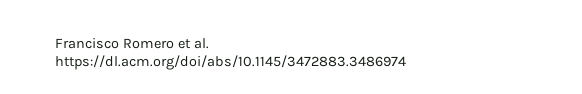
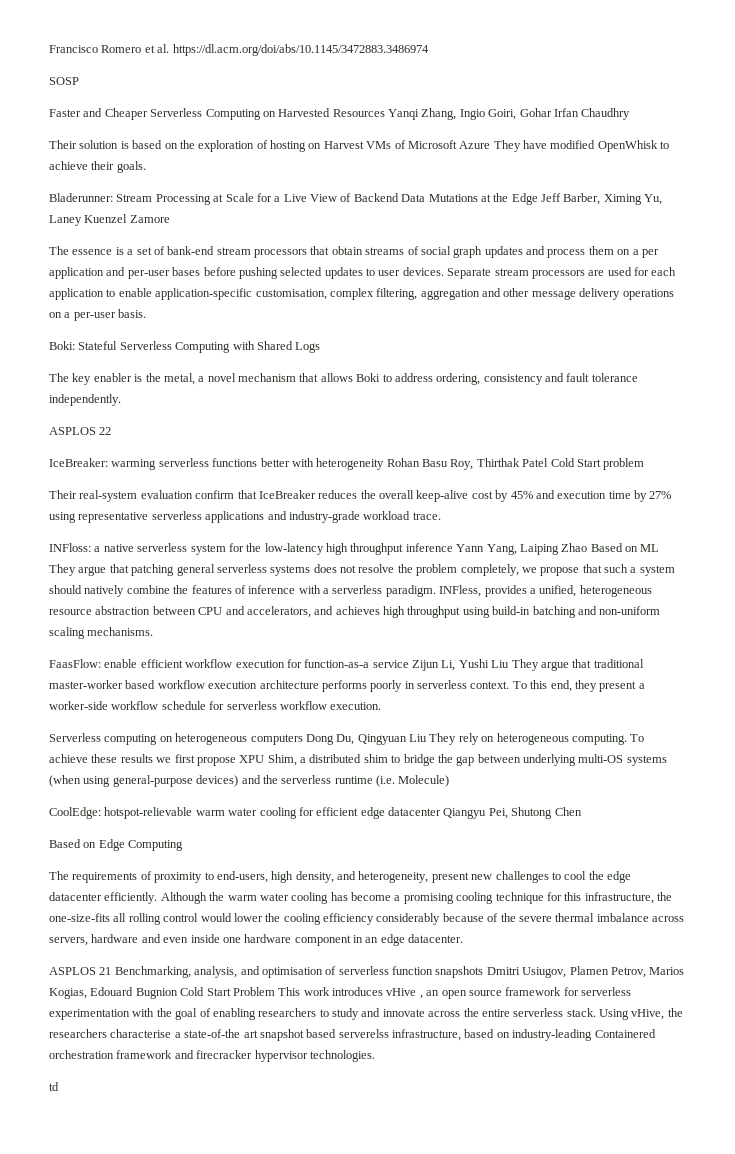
(406, 62) none -> [49,77,79,85] [49,108,631,120] [49,140,670,152] [49,161,146,173] [49,193,663,205] [49,214,170,226] [49,246,659,258] [49,267,677,279] [49,288,674,300] [49,309,147,321] [49,341,321,353] [49,373,638,385] [49,394,121,406] [49,427,112,435] [49,458,645,470] [49,490,672,502] [49,511,441,523] [49,543,660,555] [49,564,675,576] [49,585,652,597] [49,606,661,618] [49,627,154,639] [49,659,644,671] [49,680,645,692] [49,701,382,710] [49,733,645,745] [49,754,667,766] [49,775,450,787] [49,807,582,819] [49,839,184,851] [49,871,631,883] [49,892,672,904] [49,913,684,925] [49,934,464,946] [49,966,685,978] [49,987,631,999] [49,1008,683,1020] [49,1029,656,1041] [49,1050,375,1062] [49,1082,59,1091] // SOSP // Faster and Cheaper Serverless Computing on Harvested Resources Yanqi Zhang, Ingio Goiri, Gohar Irfan Chaudhry // Their solution is based on the exploration of hosting on Harvest VMs of Microsoft Azure They have modified OpenWhisk to achieve their goals. // Bladerunner: Stream Processing at Scale for a Live View of Backend Data Mutations at the Edge Jeff Barber, Ximing Yu, Laney Kuenzel Zamore // The essence is a set of bank-end stream processors that obtain streams of social graph updates and process them on a per application and per-user bases before pushing selected updates to user devices. Separate stream processors are used for each application to enable application-specific customisation, complex filtering, aggregation and other message delivery operations on a per-user basis. // Boki: Stateful Serverless Computing with Shared Logs // The key enabler is the metal, a novel mechanism that allows Boki to address ordering, consistency and fault tolerance independently. // ASPLOS 22 // IceBreaker: warming serverless functions better with heterogeneity Rohan Basu Roy, Thirthak Patel Cold Start problem // Their real-system evaluation confirm that IceBreaker reduces the overall keep-alive cost by 45% and execution time by 27% using representative serverless applications and industry-grade workload trace. // INFloss: a native serverless system for the low-latency high throughput inference Yann Yang, Laiping Zhao Based on ML They argue that patching general serverless systems does not resolve the problem completely, we propose that such a system should natively combine the features of inference with a serverless paradigm. INFless, provides a unified, heterogeneous resource abstraction between CPU and accelerators, and achieves high throughput using build-in batching and non-uniform scaling mechanisms. // FaasFlow: enable efficient workflow execution for function-as-a service Zijun Li, Yushi Liu They argue that traditional master-worker based workflow execution architecture performs poorly in serverless context. To this end, they present a worker-side workflow schedule for serverless workflow execution. // Serverless computing on heterogeneous computers Dong Du, Qingyuan Liu They rely on heterogeneous computing. To achieve these results we first propose XPU Shim, a distributed shim to bridge the gap between underlying multi-OS systems (when using general-purpose devices) and the serverless runtime (i.e. Molecule) // CoolEdge: hotspot-relievable warm water cooling for efficient edge datacenter Qiangyu Pei, Shutong Chen // Based on Edge Computing // The requirements of proximity to end-users, high density, and heterogeneity, present new challenges to cool the edge datacenter efficiently. Although the warm water cooling has become a promising cooling technique for this infrastructure, the one-size-fits all rolling control would lower the cooling efficiency considerably because of the severe thermal imbalance across servers, hardware and even inside one hardware component in an edge datacenter. // ASPLOS 21 Benchmarking, analysis, and optimisation of serverless function snapshots Dmitri Usiugov, Plamen Petrov, Marios Kogias, Edouard Bugnion Cold Start Problem This work introduces vHive , an open source framework for serverless experimentation with the goal of enabling researchers to study and innovate across the entire serverless stack. Using vHive, the researchers characterise a state-of-the art snapshot based serverelss infrastructure, based on industry-leading Containered orchestration framework and firecracker hypervisor technologies. // td

